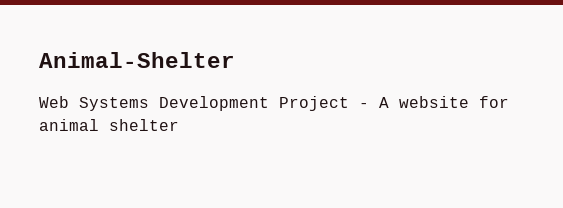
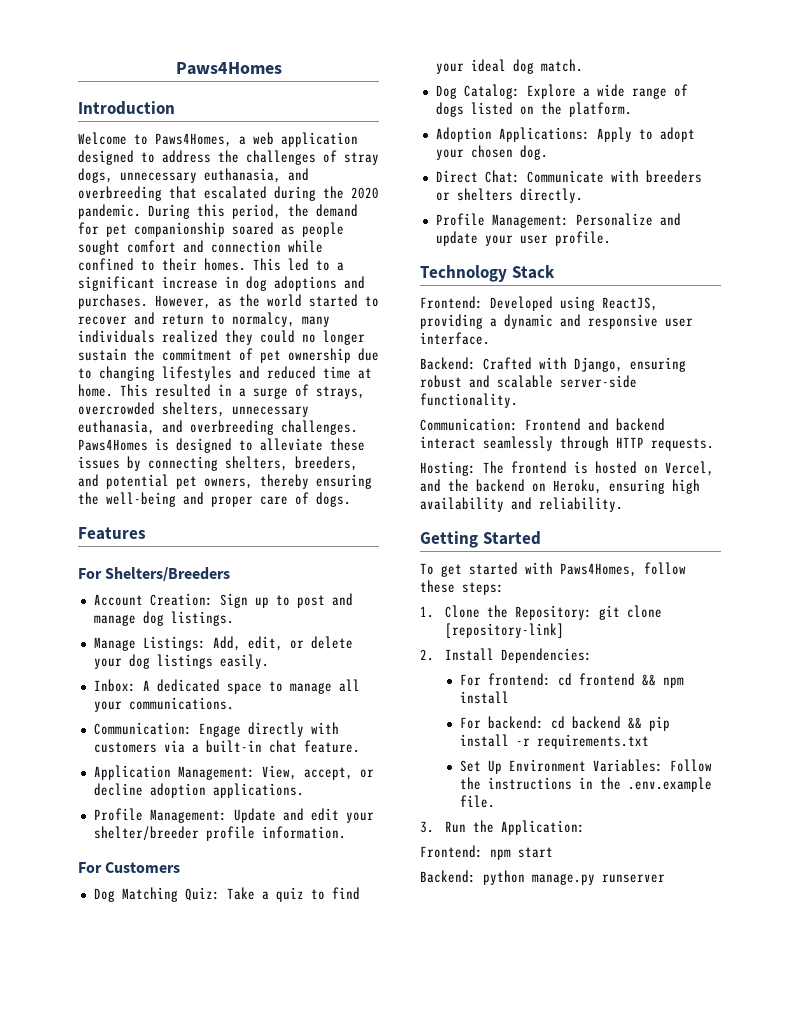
[39,52,235,68] [39,96,509,111] [39,119,179,131] Animal-Shelter // Web Systems Development Project - A website for animal shelter -> [175,62,282,75] [78,101,175,115] [78,132,358,147] [78,150,379,165] [78,168,309,183] [78,186,379,201] [78,204,358,219] [78,222,344,237] [78,240,323,255] [78,258,344,271] [78,276,365,291] [78,294,379,309] [78,312,330,327] [78,330,365,345] [78,348,379,363] [78,366,372,381] [78,384,365,399] [78,402,309,417] [78,420,358,435] [78,438,365,453] [78,456,358,471] [78,474,372,489] [78,492,351,507] [78,527,146,540] [78,567,231,581] [93,593,353,608] [93,611,234,626] [93,636,353,651] [93,654,269,669] [93,679,360,694] [93,697,234,712] [93,722,339,737] [93,740,360,753] [93,765,374,780] [93,783,304,798] [93,808,374,823] [93,826,346,841] [78,862,181,873] [93,887,360,902] [435,59,583,74] [435,84,688,99] [435,102,632,117] [435,127,695,142] [435,145,548,160] [435,170,702,183] [435,188,583,203] [435,213,681,228] [435,231,611,246] [420,265,555,282] [420,296,658,311] [420,314,693,329] [420,332,490,345] [420,357,686,372] [420,375,637,388] [420,393,518,408] [420,418,665,431] [420,436,714,451] [420,461,714,476] [420,479,700,494] [420,497,623,512] [420,531,541,548] [420,562,686,577] [420,580,504,595] [420,605,662,620] [444,623,564,638] [420,648,592,663] [460,673,685,688] [460,691,510,704] [460,716,671,731] [460,734,650,749] [460,759,713,774] [460,777,713,792] [460,795,496,808] [420,820,585,835] [420,845,553,860] [420,870,665,885] Paws4Homes // Introduction // Welcome to Paws4Homes, a web application designed to address the challenges of stray dogs, unnecessary euthanasia, and overbreeding that escalated during the 2020 pandemic. During this period, the demand for pet companionship soared as people sought comfort and connection while confined to their homes. This led to a significant increase in dog adoptions and purchases. However, as the world started to recover and return to normalcy, many individuals realized they could no longer sustain the commitment of pet ownership due to changing lifestyles and reduced time at home. This resulted in a surge of strays, overcrowded shelters, unnecessary euthanasia, and overbreeding challenges. Paws4Homes is designed to alleviate these issues by connecting shelters, breeders, and potential pet owners, thereby ensuring the well-being and proper care of dogs. // Features // For Shelters/Breeders // Account Creation: Sign up to post and manage dog listings. // Manage Listings: Add, edit, or delete your dog listings easily. // Inbox: A dedicated space to manage all your communications. // Communication: Engage directly with customers via a built-in chat feature. // Application Management: View, accept, or decline adoption applications. // Profile Management: Update and edit your shelter/breeder profile information. // For Customers // Dog Matching Quiz: Take a quiz to find your ideal dog match. // Dog Catalog: Explore a wide range of dogs listed on the platform. // Adoption Applications: Apply to adopt your chosen dog. // Direct Chat: Communicate with breeders or shelters directly. // Profile Management: Personalize and update your user profile. // Technology Stack // Frontend: Developed using ReactJS, providing a dynamic and responsive user interface. // Backend: Crafted with Django, ensuring robust and scalable server-side functionality. // Communication: Frontend and backend interact seamlessly through HTTP requests. // Hosting: The frontend is hosted on Vercel, and the backend on Heroku, ensuring high availability and reliability. // Getting Started // To get started with Paws4Homes, follow these steps: // 1. Clone the Repository: git clone [repository-link] // 2. Install Dependencies: // For frontend: cd frontend && npm install // For backend: cd backend && pip install -r requirements.txt // Set Up Environment Variables: Follow the instructions in the .env.example file. // 3. Run the Application: // Frontend: npm start // Backend: python manage.py runserver

